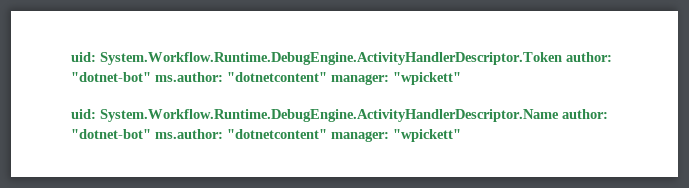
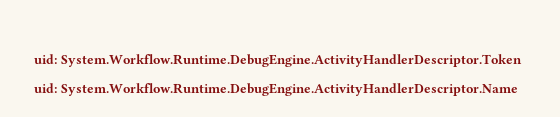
[566,52,612,62] [71,72,461,85] [71,109,608,122] [71,129,461,142] author: "dotnet-bot" ms.author: "dotnetcontent" manager: "wpickett" // uid: System.Workflow.Runtime.DebugEngine.ActivityHandlerDescriptor.Name author: "dotnet-bot" ms.author: "dotnetcontent" manager: "wpickett" -> [34,83,518,96] // uid: System.Workflow.Runtime.DebugEngine.ActivityHandlerDescriptor.Name

